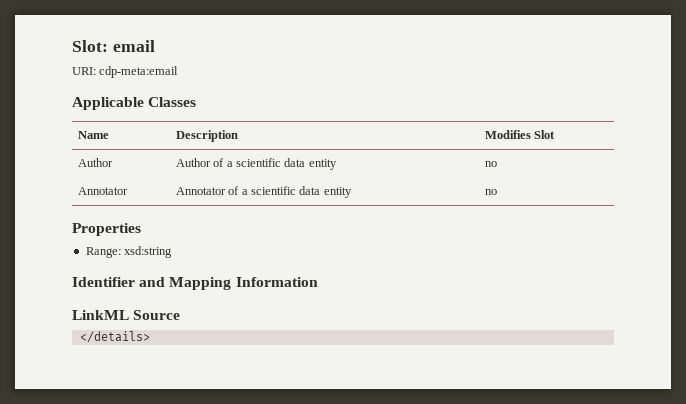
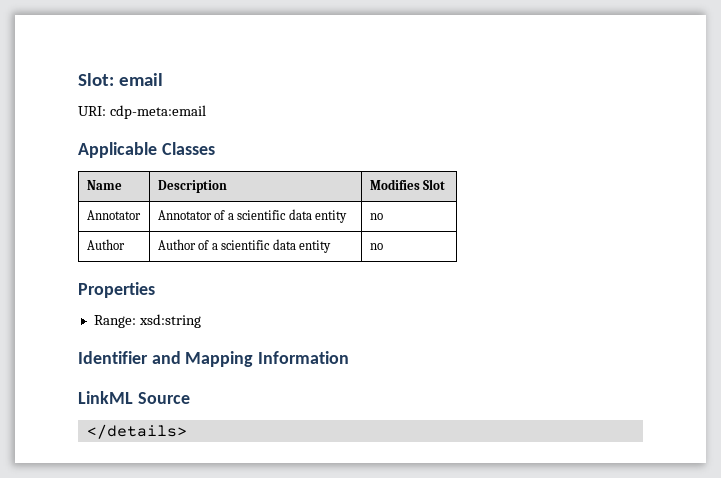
[77,158,113,167] [175,158,337,170] [484,161,497,167] [77,187,128,195] [175,187,226,195] Author | Author of a scientific data entity | no // Annotator | Annotator -> [86,210,141,220] [157,209,348,223] [369,213,383,220] [86,239,125,250] [157,239,196,250] Annotator | Annotator of a scientific data entity | no // Author | Author

